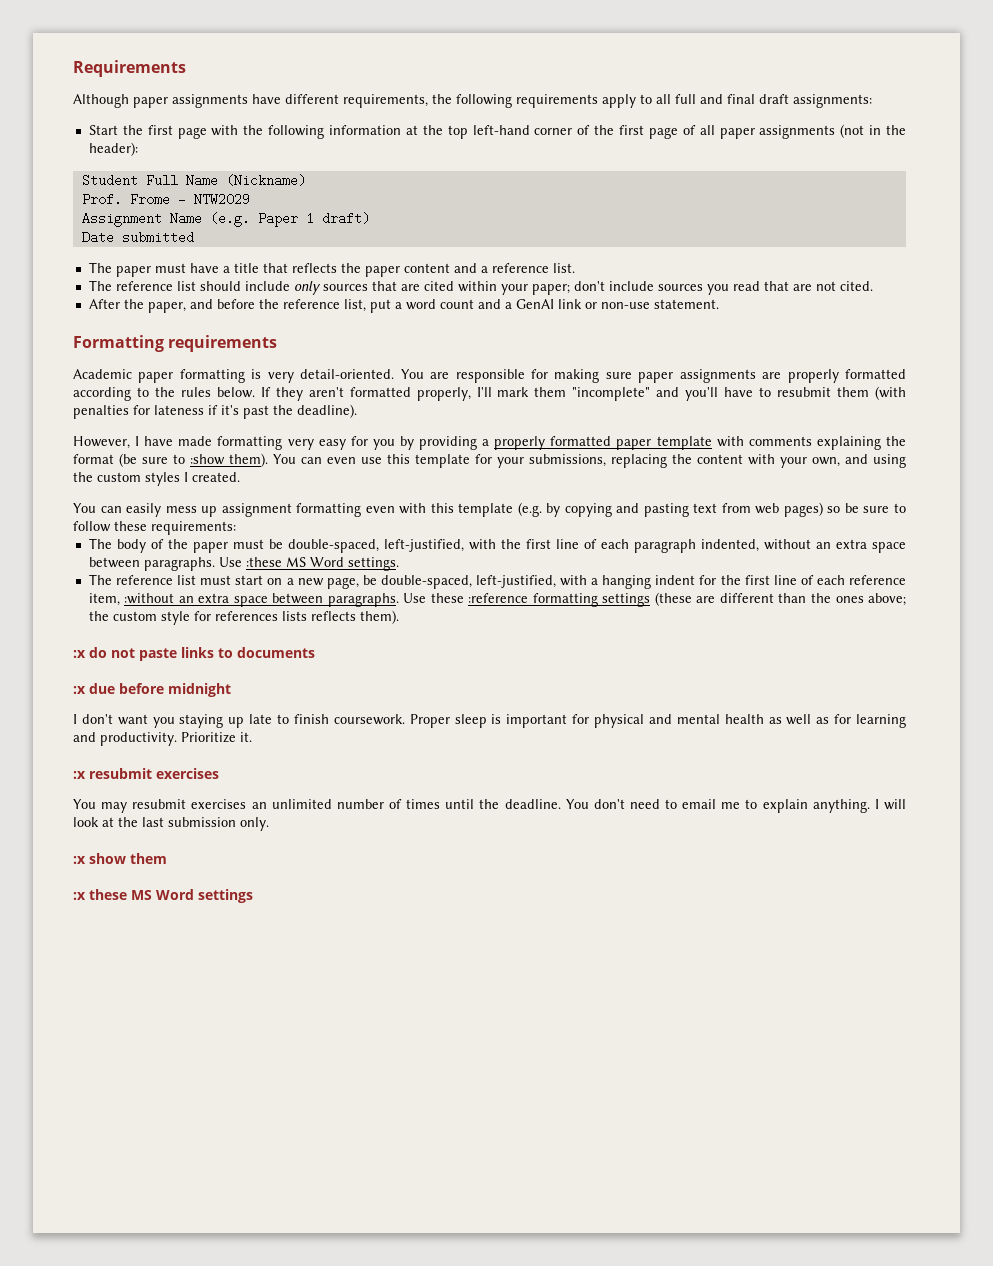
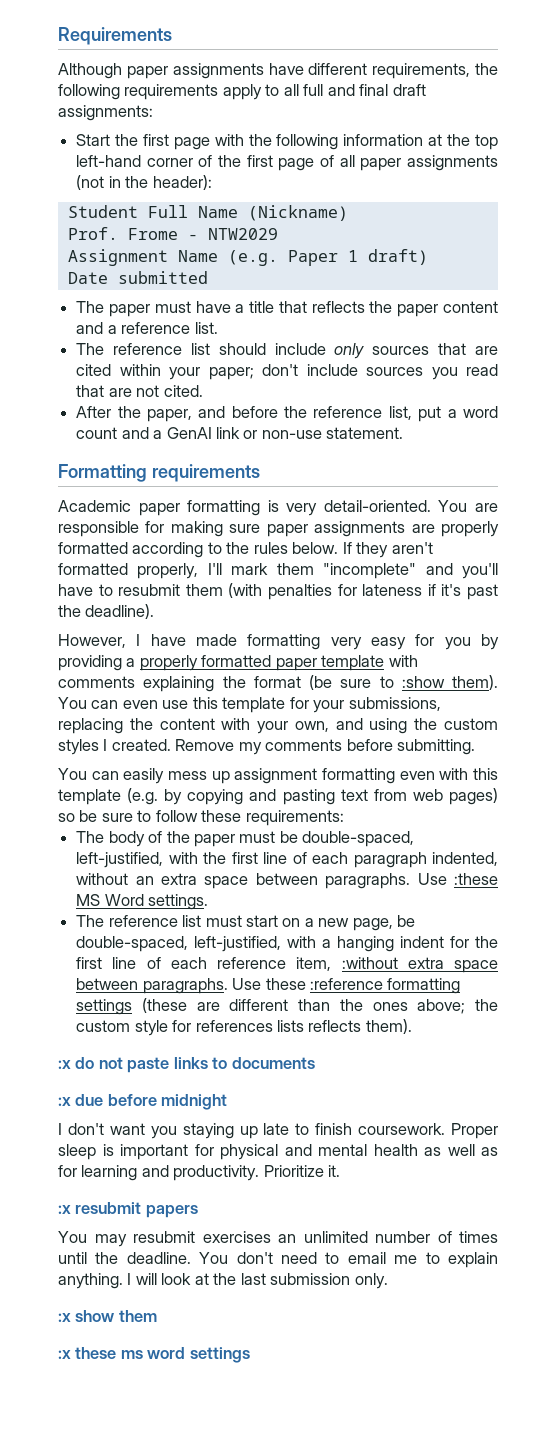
(240, 477) none -> [175,739,476,755] Remove my comments before submitting.
[178,596,194,603] an -> (398, 963) none
[156,768,219,779] exercises -> [145,1205,198,1218] papers
[131,889,194,900] MS Word -> [120,1347,186,1359] ms word

